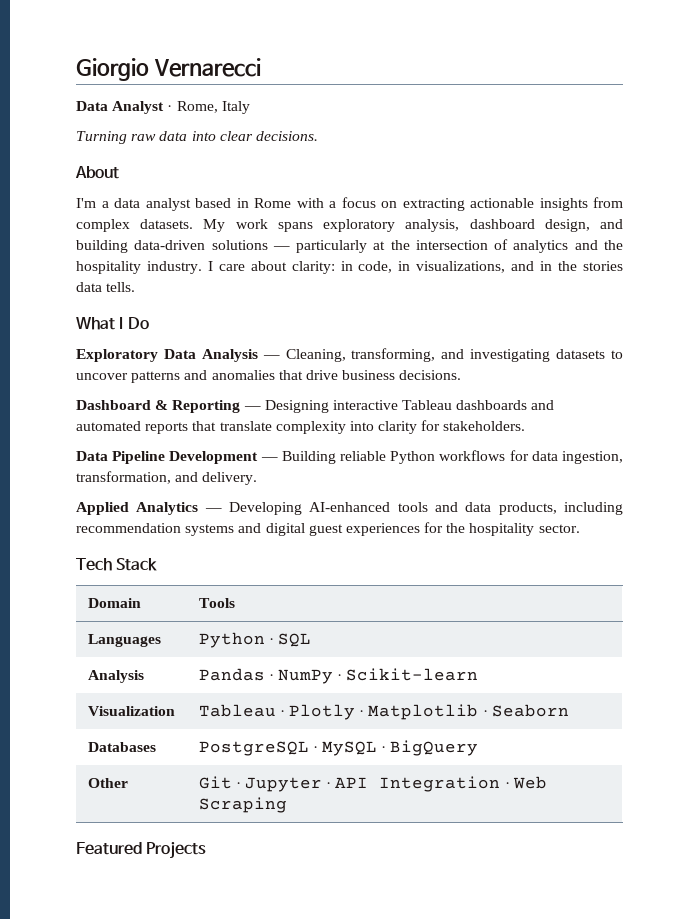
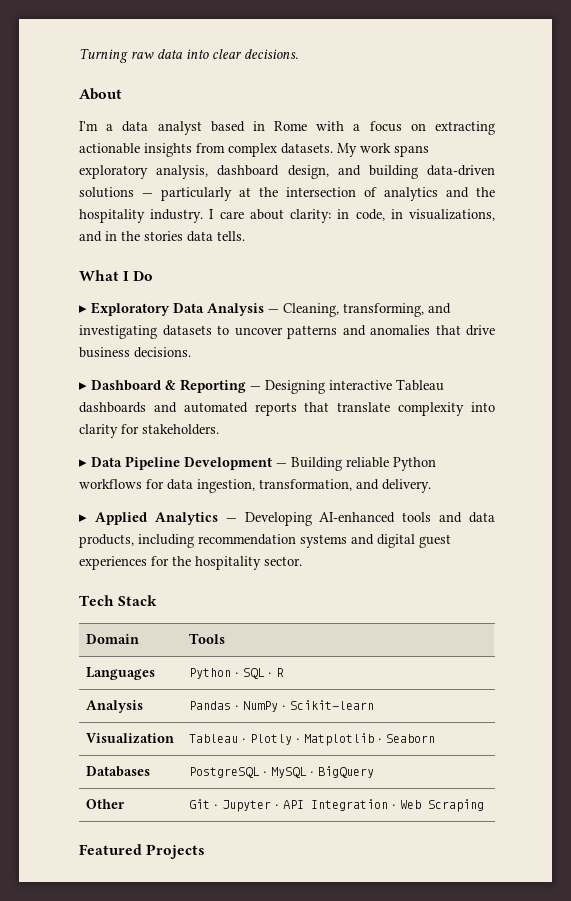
[76,58,261,81] [76,101,250,114] Giorgio Vernarecci // Data Analyst · Rome, Italy // -> (79, 55) none
(149, 323) none -> [79,305,87,313] ▸
(462, 375) none -> [79,382,87,390] ▸
(526, 426) none -> [79,459,87,467] ▸
(258, 478) none -> [79,514,87,522] ▸
(312, 640) none -> [268,668,285,677] · R

